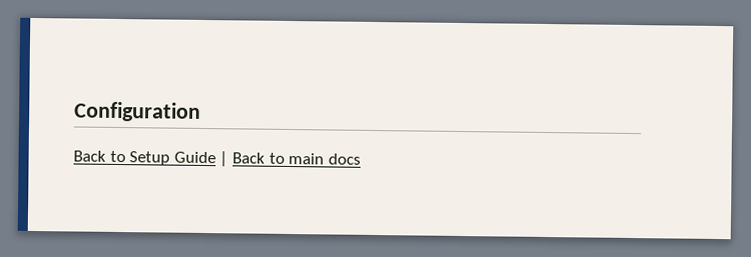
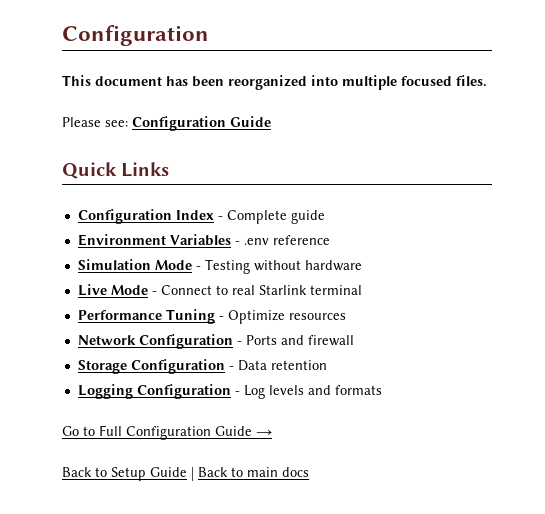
[74,101,201,122] Configuration -> [62,25,209,46] [62,75,487,90] [62,116,271,131] [62,162,170,179] [77,209,325,224] [77,234,330,246] [77,259,362,274] [77,284,362,296] [77,309,346,324] [77,334,354,349] [77,359,327,374] [77,384,382,399] [62,425,272,440] Configuration // This document has been reorganized into multiple focused files. // Please see: Configuration Guide // Quick Links // Configuration Index - Complete guide // Environment Variables - .env reference // Simulation Mode - Testing without hardware // Live Mode - Connect to real Starlink terminal // Performance Tuning - Optimize resources // Network Configuration - Ports and firewall // Storage Configuration - Data retention // Logging Configuration - Log levels and formats // Go to Full Configuration Guide →

